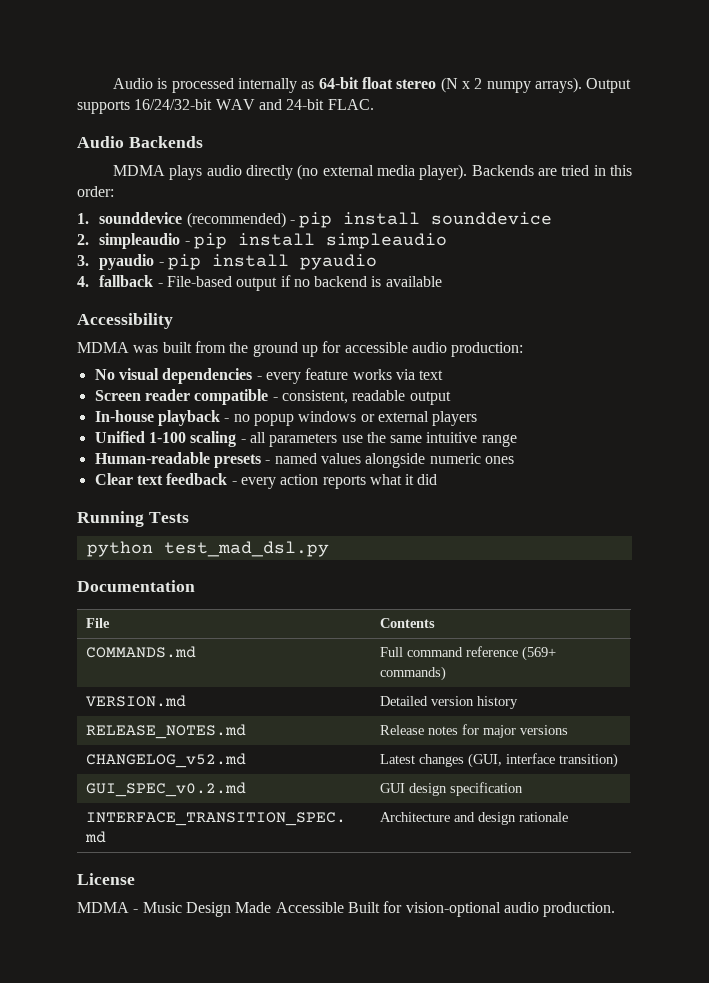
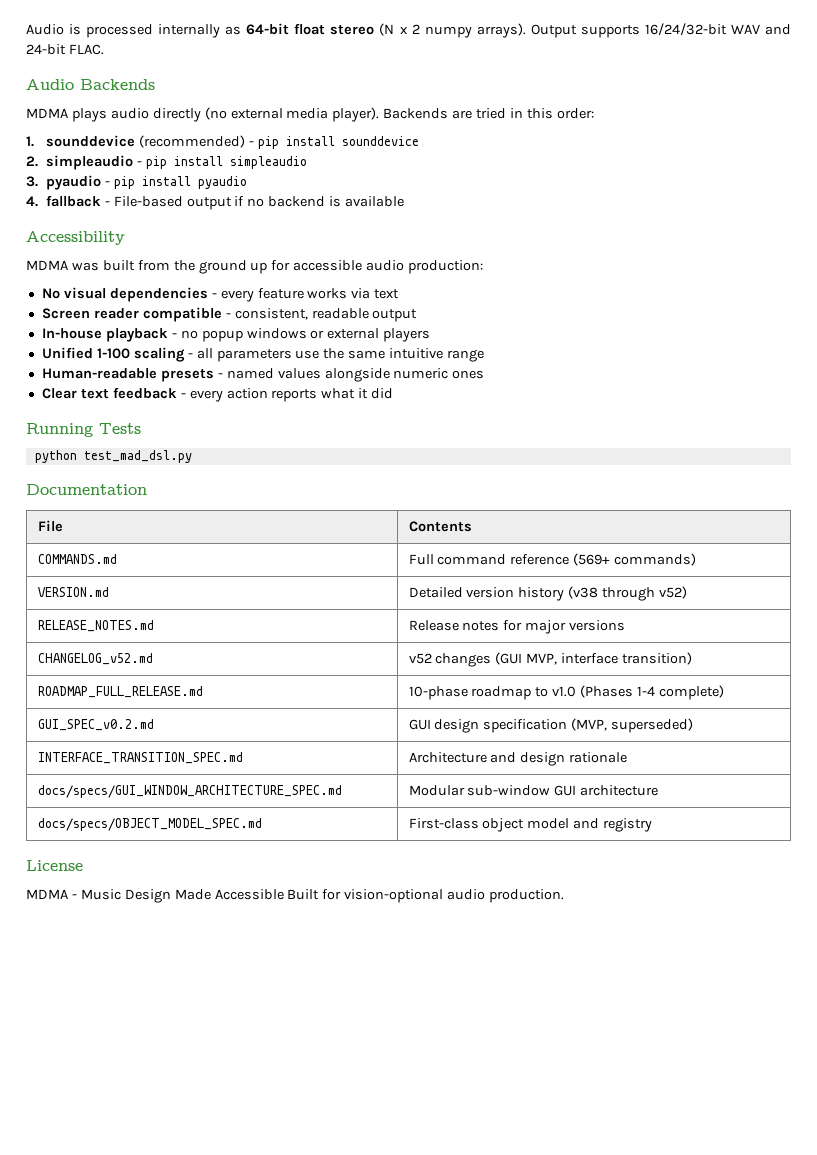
(519, 702) none -> [568,586,688,601] (v38 through v52)
[380,753,619,768] Latest changes (GUI, interface transition) -> [408,652,693,667] [37,686,203,698] [408,685,724,700] v52 changes (GUI MVP, interface transition) // ROADMAP_FULL_RELEASE.md | 10-phase roadmap to v1.0 (Phases 1-4 complete)
(524, 789) none -> [571,718,694,733] (MVP, superseded)
(569, 817) none -> [37,785,342,798] [408,785,659,796] [37,818,262,831] [408,818,653,832] // docs/specs/GUI_WINDOW_ARCHITECTURE_SPEC.md | Modular sub-window GUI architecture // docs/specs/OBJECT_MODEL_SPEC.md | First-class object model and registry

